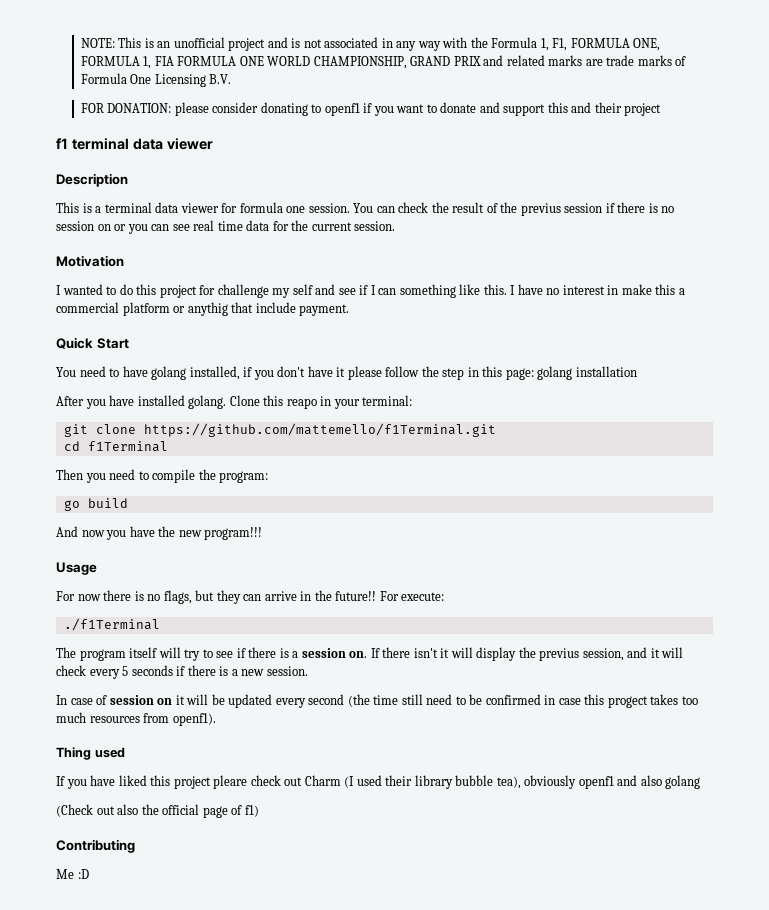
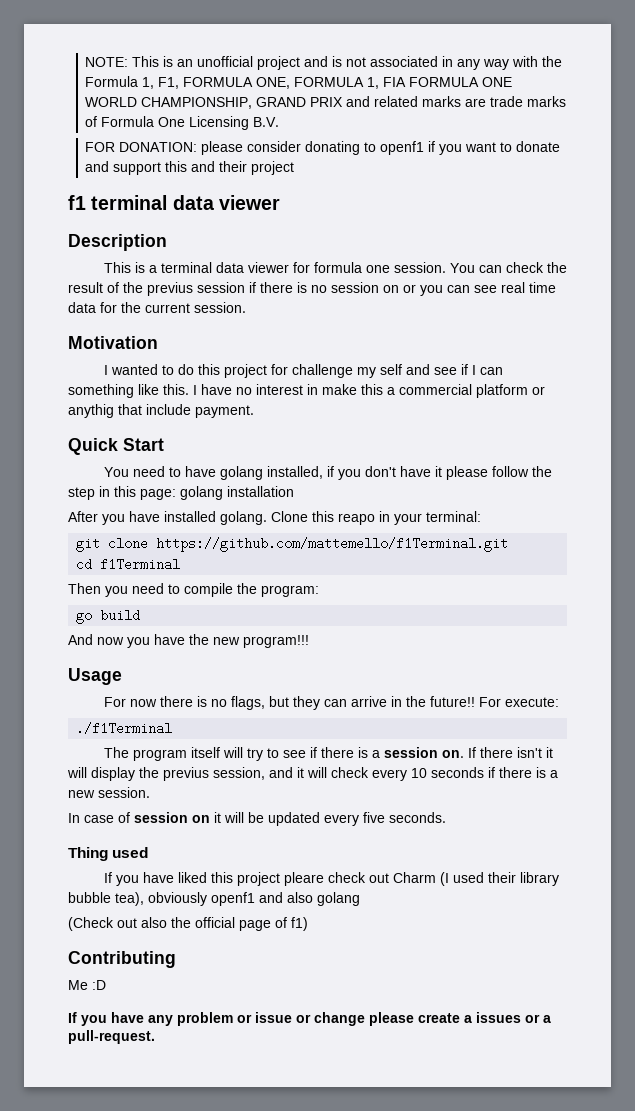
[122,666,129,676] 5 -> [411,768,427,778] 10
[308,694,698,708] [56,712,216,726] second (the time still need to be confirmed in case this progect takes too much resources from openf1). -> [363,812,446,823] five seconds.
(89, 874) none -> [68,1012,551,1026] [68,1030,155,1044] // If you have any problem or issue or change please create a issues or a pull-request.

